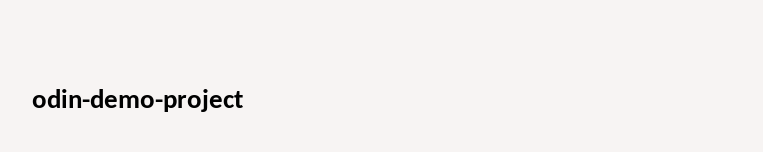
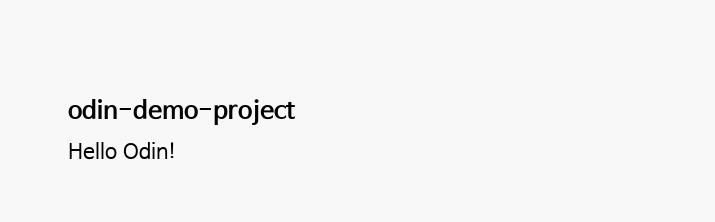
(243, 100) none -> [68,142,177,160] // Hello Odin!

